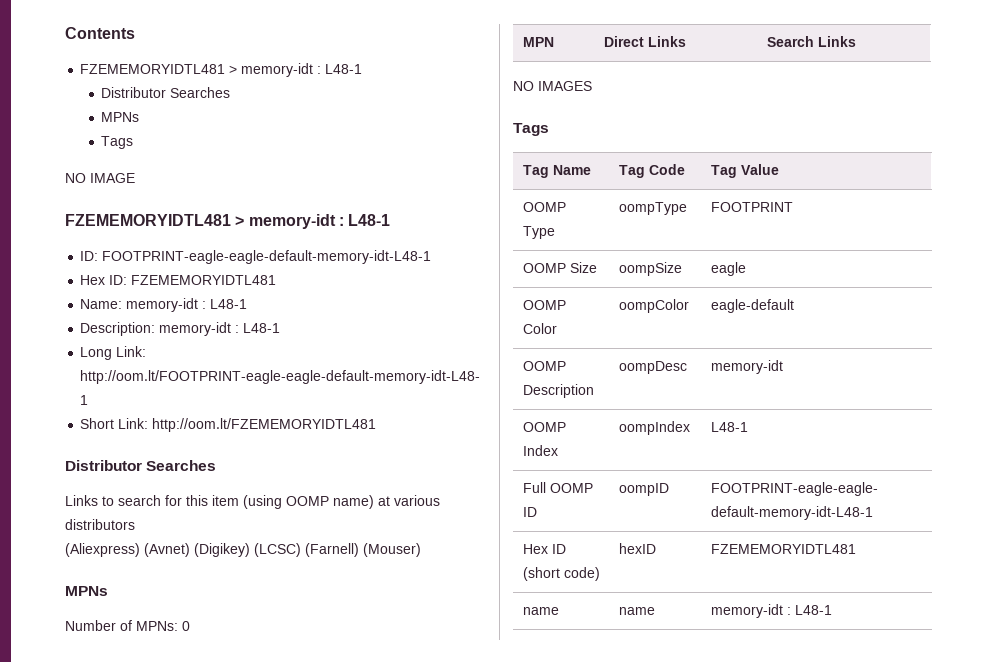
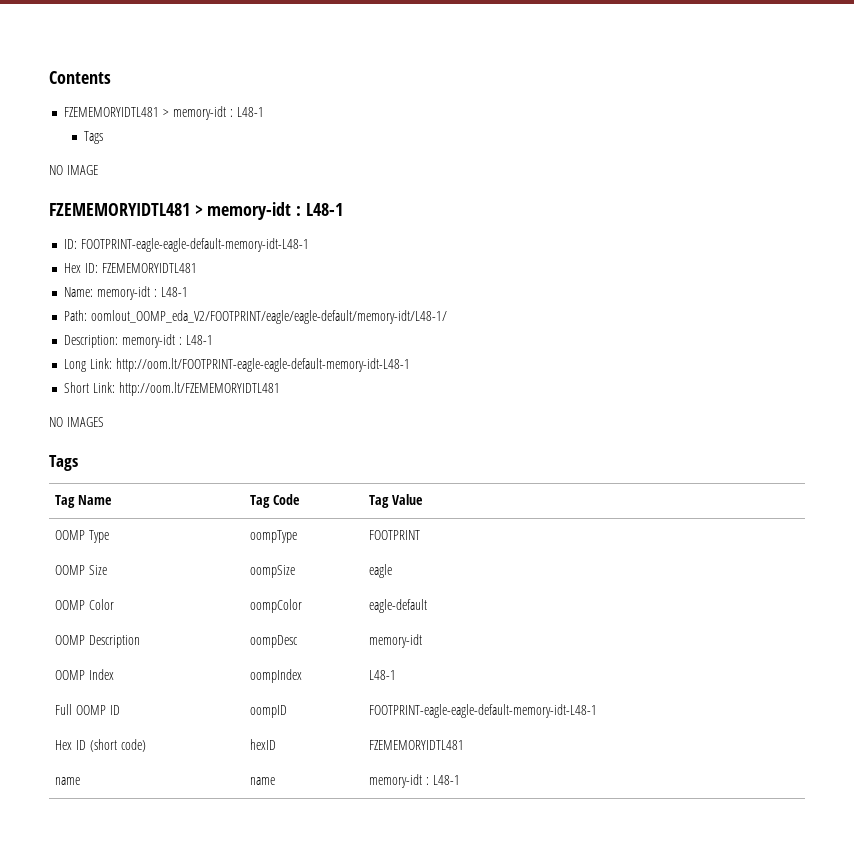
[101,87,231,98] [101,112,140,122] // Distributor Searches // MPNs -> (264, 112) none
(248, 304) none -> [64,310,448,324] // Path: oomlout_OOMP_eda_V2/FOOTPRINT/eagle/eagle-default/memory-idt/L48-1/
[65,460,217,471] [65,495,440,509] [65,519,135,530] [65,543,421,557] [65,586,108,596] [65,620,190,631] [522,37,554,47] [603,36,686,47] [766,36,856,47] // Distributor Searches // Links to search for this item (using OOMP name) at various distributors // (Aliexpress) (Avnet) (Digikey) (LCSC) (Farnell) (Mouser) // MPNs // Number of MPNs: 0 // MPN | Direct Links | Search Links -> (280, 389) none

